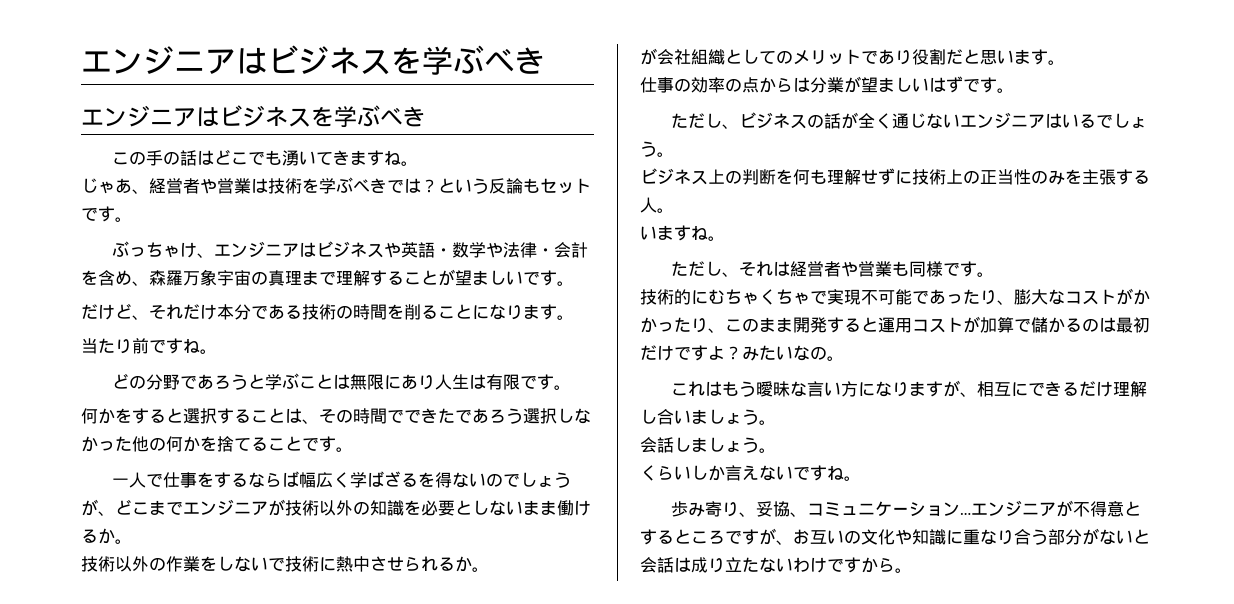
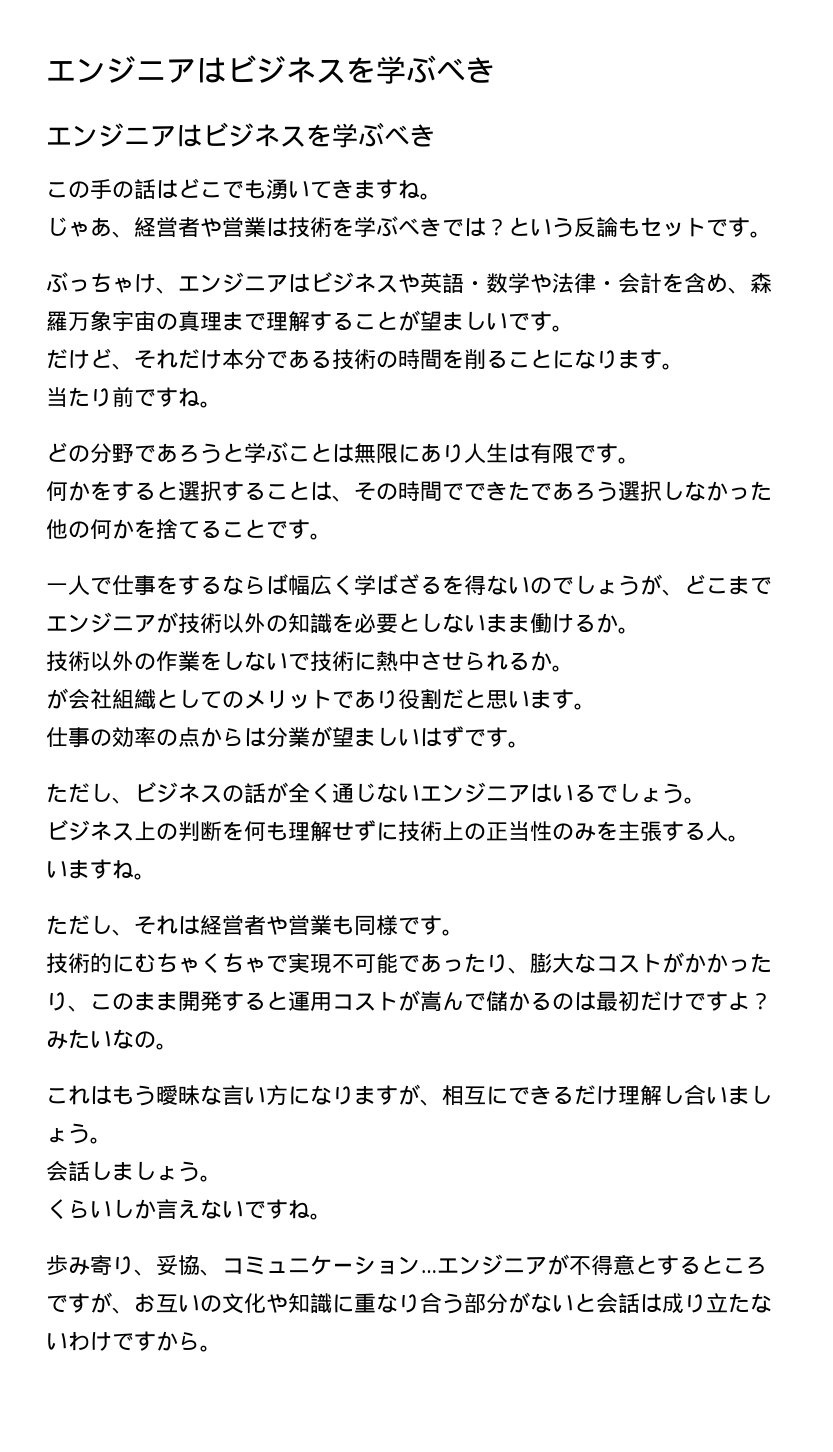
[980,317,1014,333] 加算 -> [420,991,464,1011] 嵩ん

